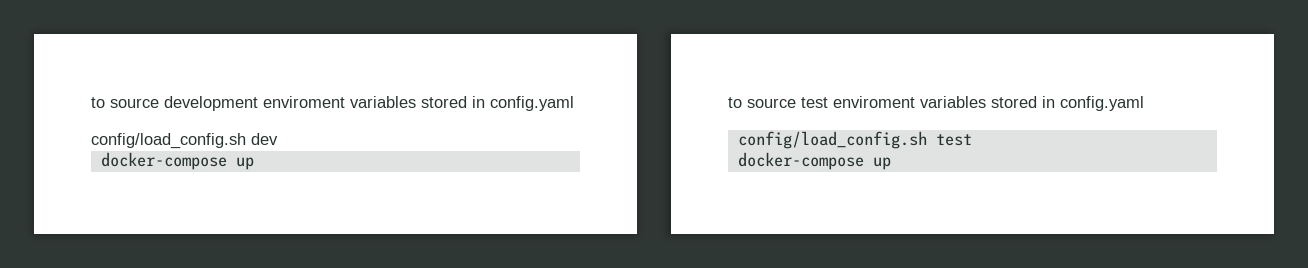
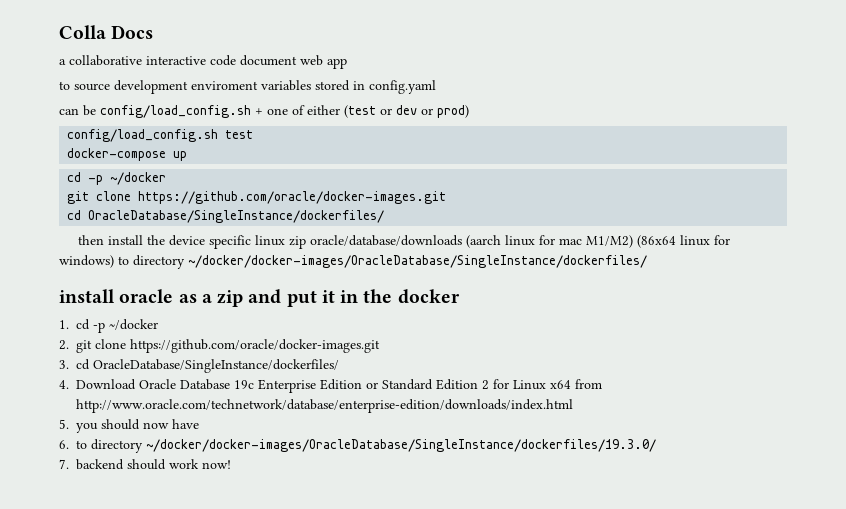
(91, 102) none -> [59,25,154,39] [59,55,347,69] Colla Docs // a collaborative interactive code document web app //
[91,133,278,149] [100,152,254,170] [728,96,1144,111] [737,131,972,149] [737,152,891,170] config/load_config.sh dev // docker-compose up // to source test enviroment variables stored in config.yaml // config/load_config.sh test // docker-compose up -> [59,105,469,118] [67,129,254,142] [67,148,188,161] [67,172,167,185] [67,191,447,204] [67,210,385,223] [77,235,730,249] [59,255,647,269] [59,289,460,307] [59,319,158,333] [59,339,380,353] [59,359,339,373] [59,379,602,393] [76,399,573,413] [59,419,199,433] [59,439,656,453] [59,459,231,470] can be config/load_config.sh + one of either (test or dev or prod) // config/load_config.sh test // docker-compose up // cd -p ~/docker // git clone https://github.com/oracle/docker-images.git // cd OracleDatabase/SingleInstance/dockerfiles/ // then install the device specific linux zip oracle/database/downloads (aarch linux for mac M1/M2) (86x64 linux for windows) to directory ~/docker/docker-images/OracleDatabase/SingleInstance/dockerfiles/ // install oracle as a zip and put it in the docker // 1. cd -p ~/docker // 2. git clone https://github.com/oracle/docker-images.git // 3. cd OracleDatabase/SingleInstance/dockerfiles/ // 4. Download Oracle Database 19c Enterprise Edition or Standard Edition 2 for Linux x64 from http://www.oracle.com/technetwork/database/enterprise-edition/downloads/index.html // 5. you should now have // 6. to directory ~/docker/docker-images/OracleDatabase/SingleInstance/dockerfiles/19.3.0/ // 7. backend should work now!

